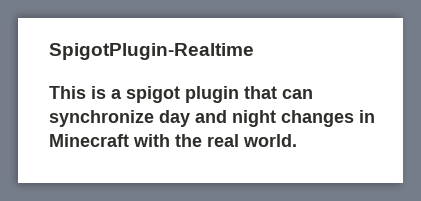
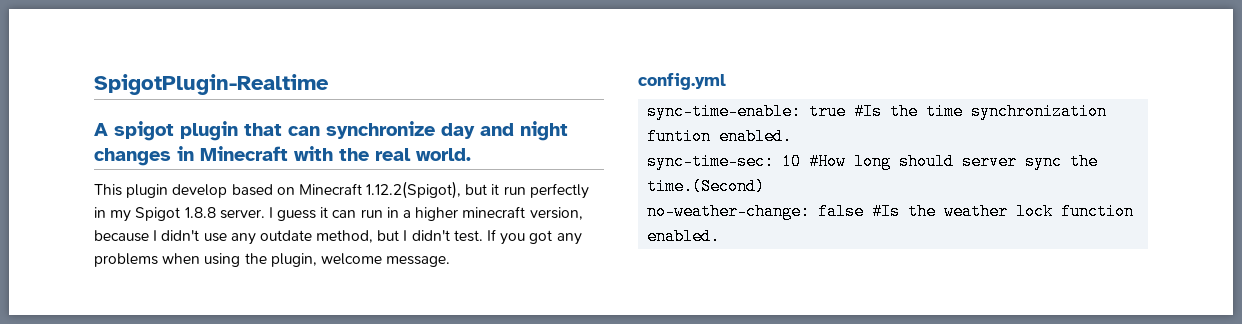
[49,86,122,99] This is a -> [94,123,108,136] A
(297, 140) none -> [94,181,589,199] [94,206,583,222] [94,229,582,245] [94,253,451,267] [638,73,726,90] [647,103,1108,120] [647,128,793,145] [647,153,1099,170] [647,178,766,195] [647,203,1135,220] [647,228,721,245] // This plugin develop based on Minecraft 1.12.2(Spigot), but it run perfectly in my Spigot 1.8.8 server. I guess it can run in a higher minecraft version, because I didn't use any outdate method, but I didn't test. If you got any problems when using the plugin, welcome message. // config.yml // sync-time-enable: true #Is the time synchronization funtion enabled. // sync-time-sec: 10 #How long should server sync the time.(Second) // no-weather-change: false #Is the weather lock function enabled.

